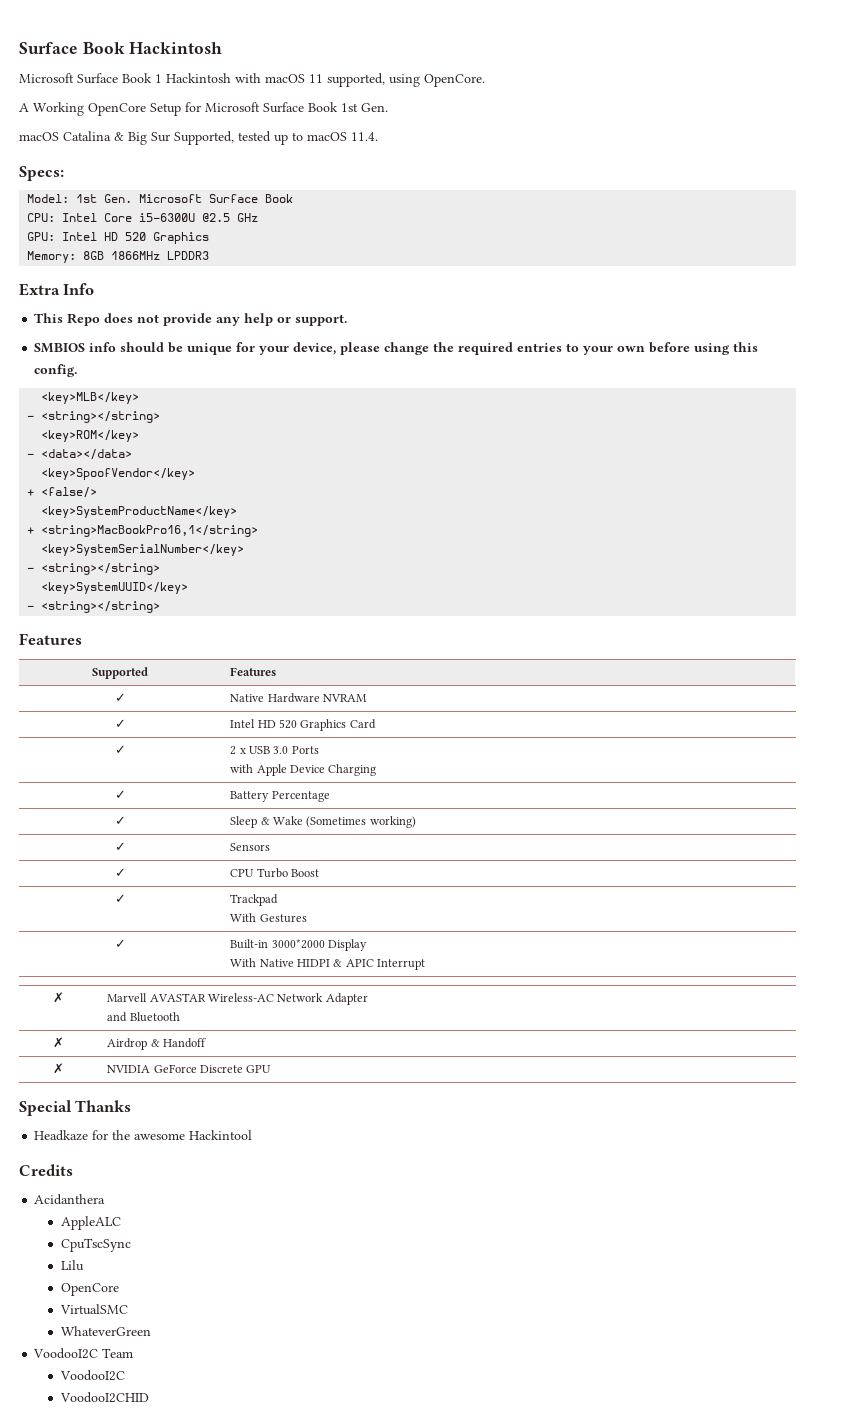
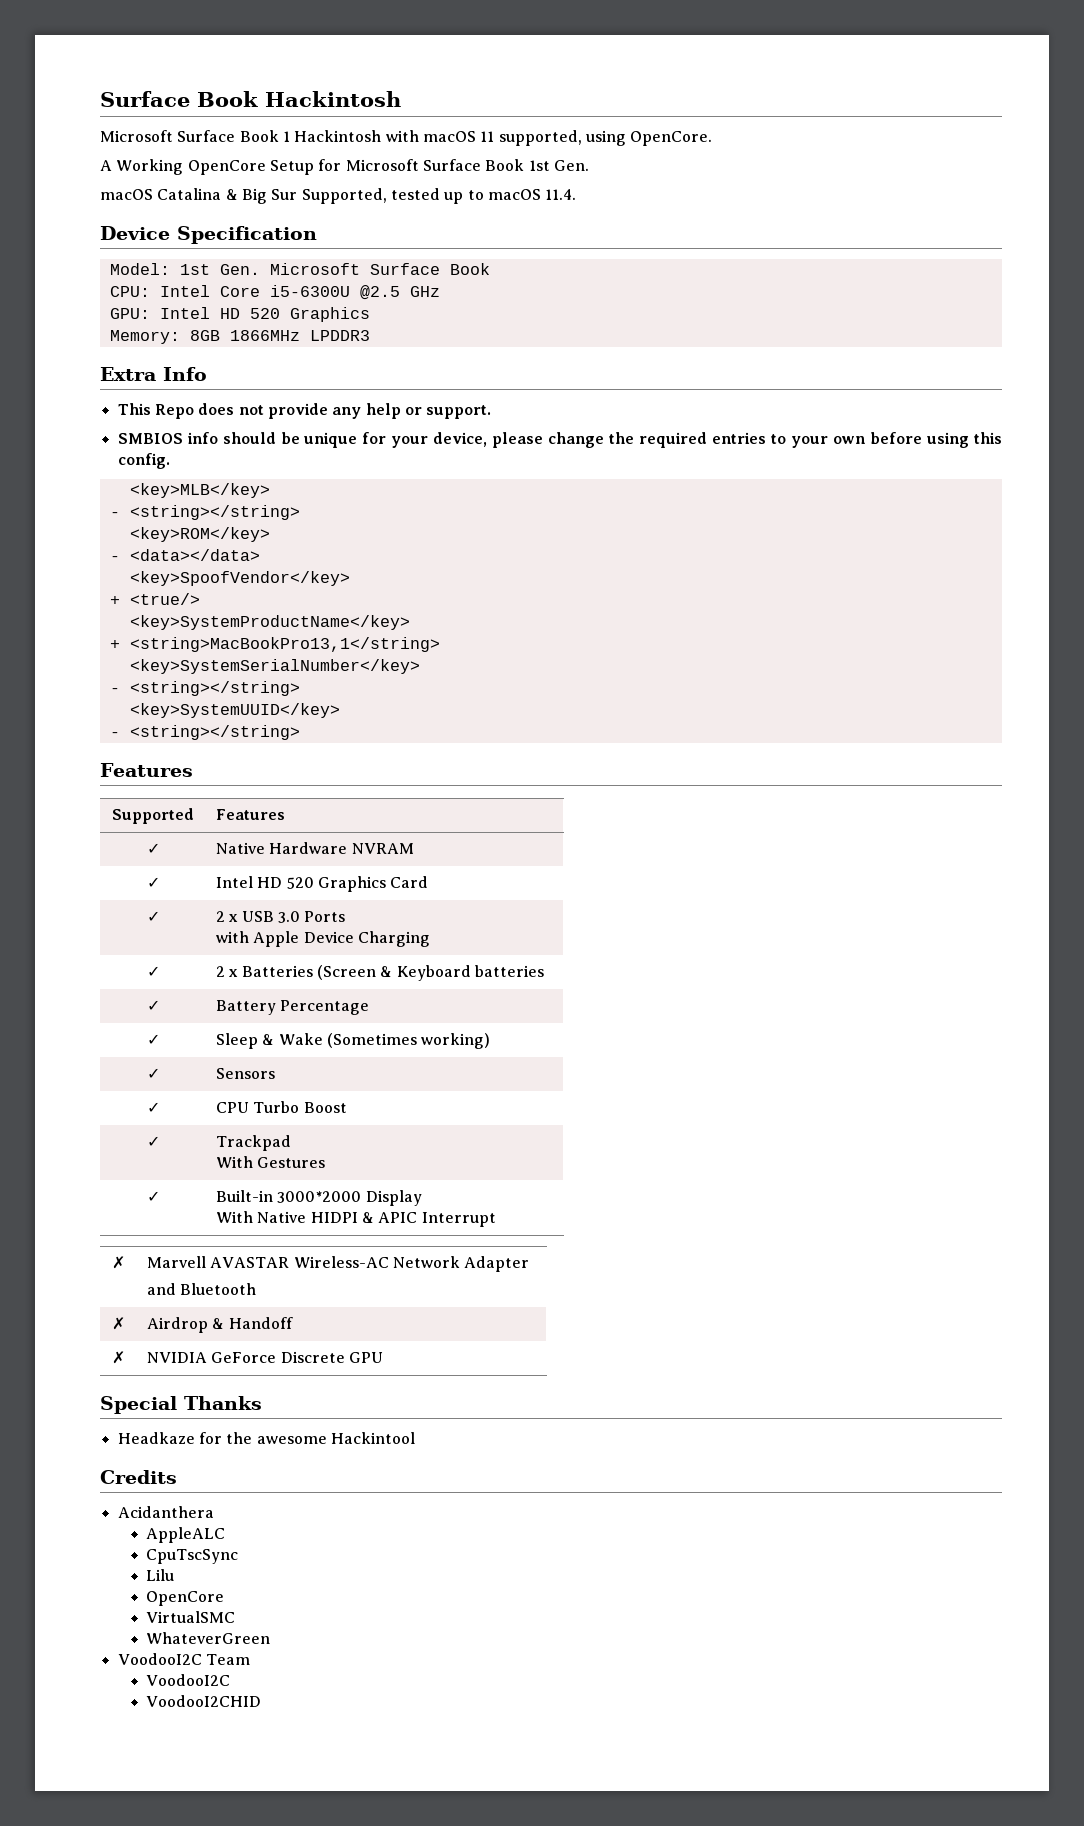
[19,166,64,181] Specs: -> [100,226,317,244] Device Specification
[41,487,98,498] <false/> -> [129,593,200,605] <true/>
[41,525,259,537] <string>MacBookPro16,1</string> -> [129,637,440,652] <string>MacBookPro13,1</string>
(377, 770) none -> [146,966,160,977] [216,965,544,981] // ✓ | 2 x Batteries (Screen & Keyboard batteries

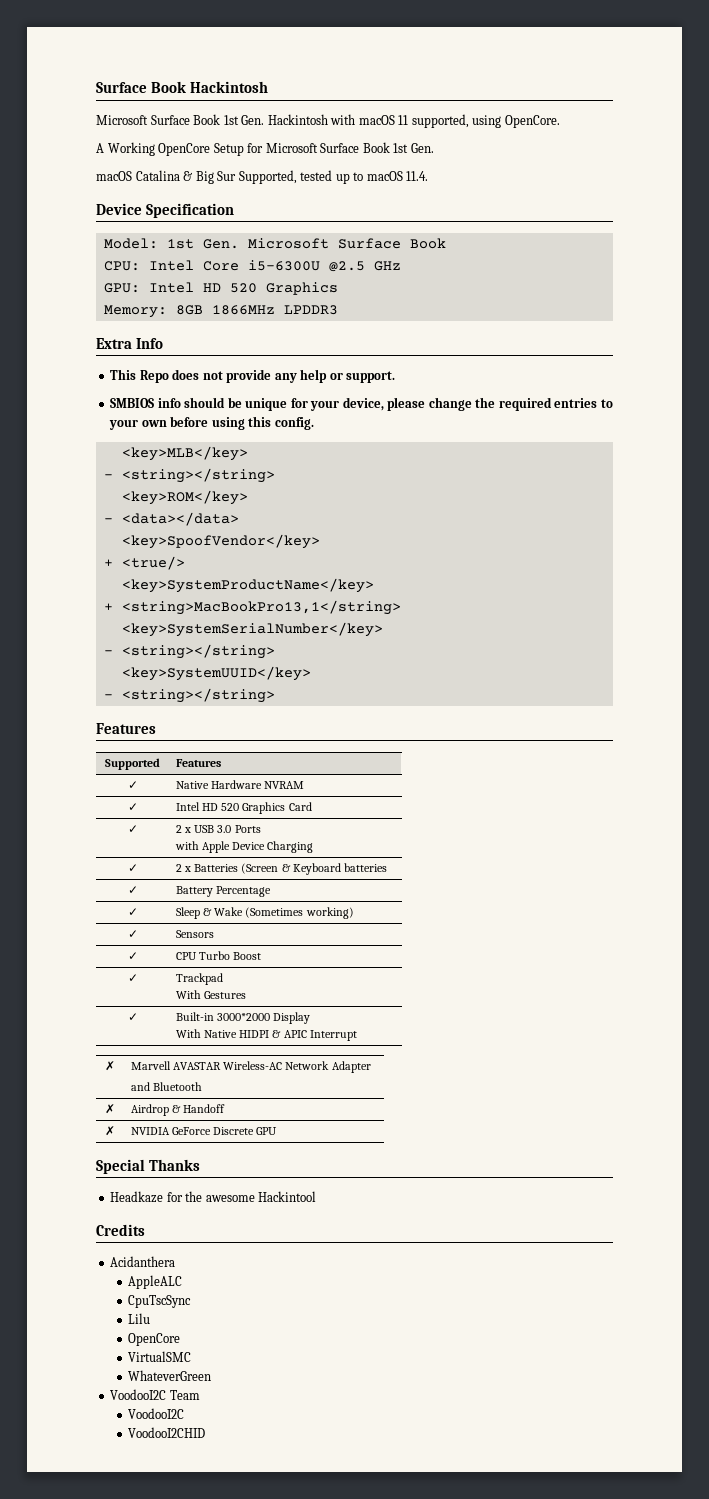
[282,131,290,142] 1 -> [223,115,265,125] 1st Gen.

